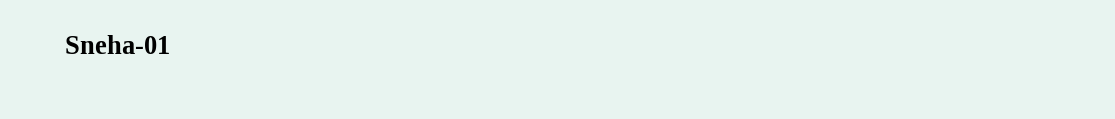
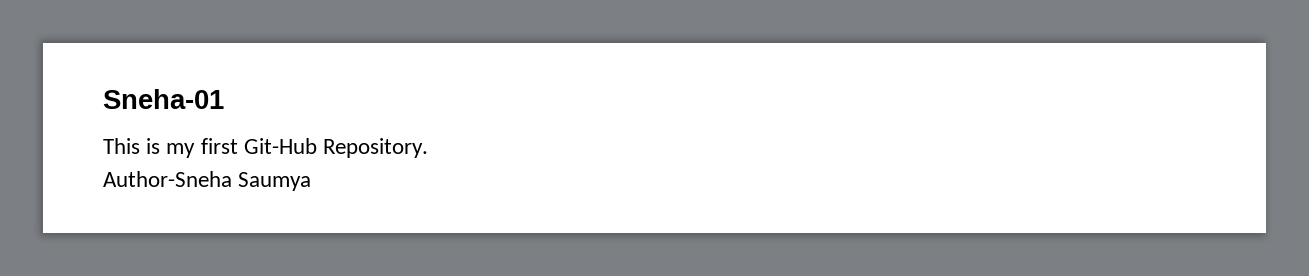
(170, 44) none -> [103,138,429,158] [103,171,312,191] // This is my first Git-Hub Repository. // Author-Sneha Saumya

